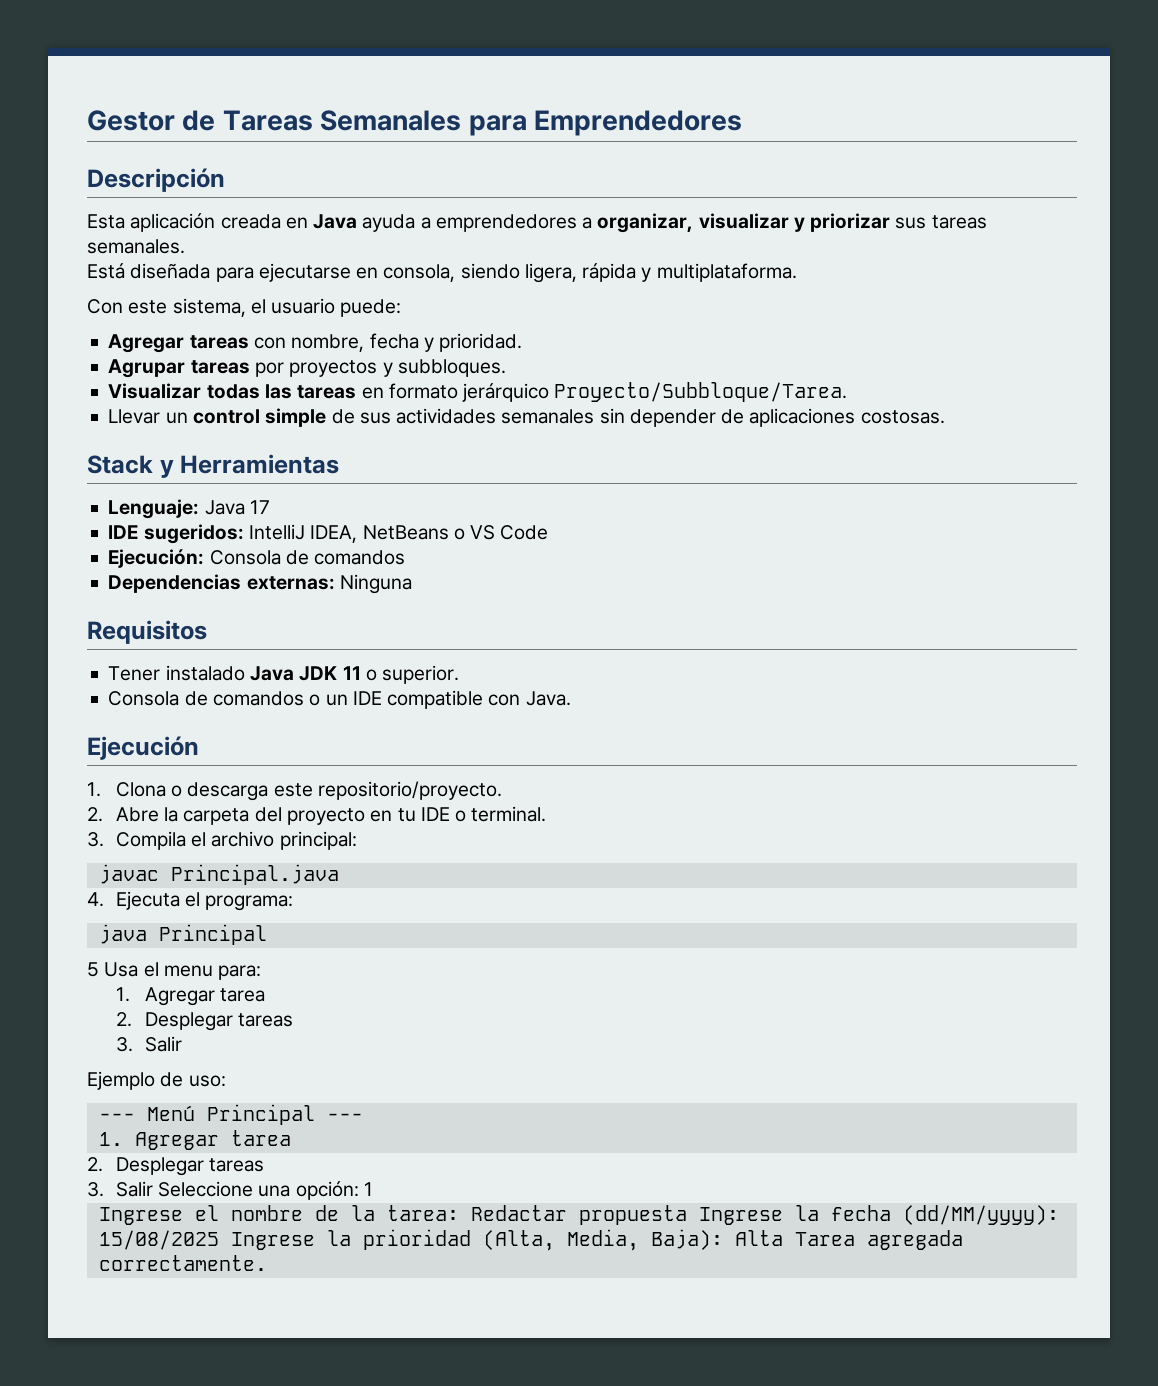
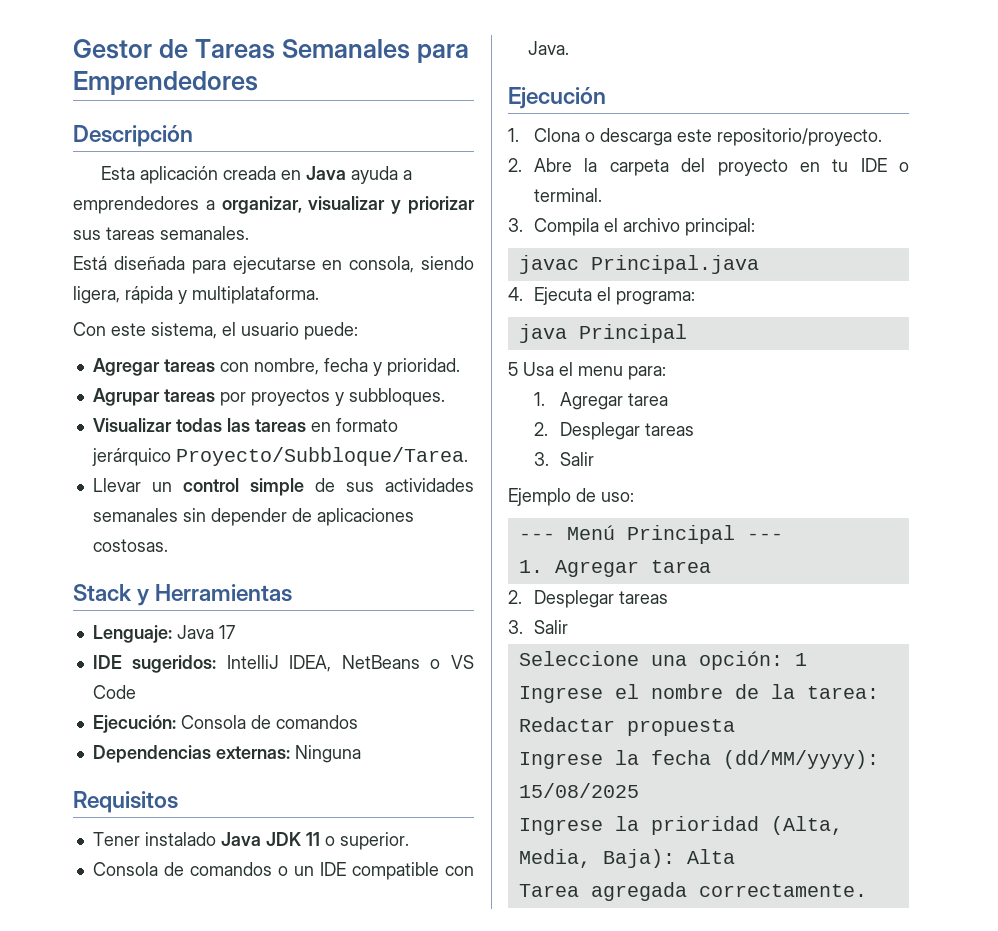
(153, 1189) none -> (569, 627) //
(687, 1215) none -> (735, 727) //
(219, 1240) none -> (639, 790) //
(783, 1238) none -> (735, 856) //

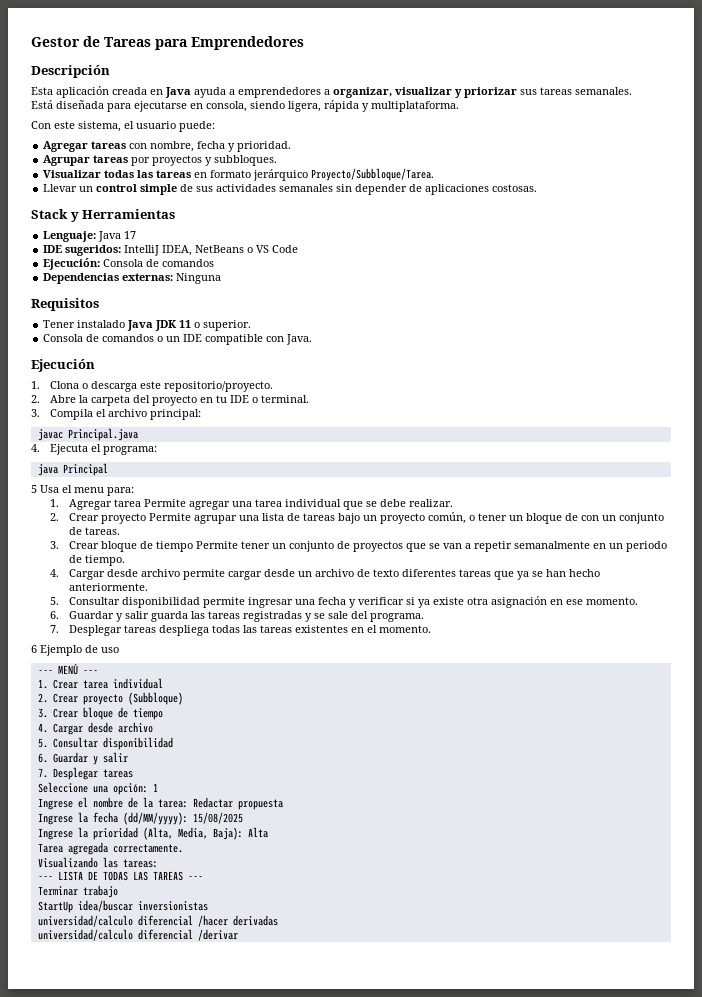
[281,39,410,59] Semanales -> (151, 42) none
[534,422,695,440] [534,452,595,466] // 2. Desplegar tareas // 3. Salir // -> [144,499,454,510] [50,512,665,524] [69,527,121,535] [50,541,668,552] [69,555,126,566] [50,569,601,580] [69,583,149,591] [50,596,639,608] [50,611,425,622] [50,625,432,636] [31,645,37,653] Permite agregar una tarea individual que se debe realizar. // 2. Crear proyecto Permite agrupar una lista de tareas bajo un proyecto común, o tener un bloque de con un conjunto de tareas. // 3. Crear bloque de tiempo Permite tener un conjunto de proyectos que se van a repetir semanalmente en un periodo de tiempo. // 4. Cargar desde archivo permite cargar desde un archivo de texto diferentes tareas que ya se han hecho anteriormente. // 5. Consultar disponibilidad permite ingresar una fecha y verificar si ya existe otra asignación en ese momento. // 6. Guardar y salir guarda las tareas registradas y se sale del programa. // 7. Desplegar tareas despliega todas las tareas existentes en el momento. // 6
[601,492,634,502] [518,525,735,544] uso: // --- Menú Principal -> [101,647,119,653] [37,664,78,675] uso // --- MENÚ
[554,560,711,577] [508,590,669,608] [508,620,569,634] Agregar tarea // 2. Desplegar tareas // 3. Salir -> [52,678,163,689] [37,692,183,705] [37,707,163,720] [37,722,153,735] [37,737,173,750] [37,752,128,765] [37,767,133,780] Crear tarea individual // 2. Crear proyecto (Subbloque) // 3. Crear bloque de tiempo // 4. Cargar desde archivo // 5. Consultar disponibilidad // 6. Guardar y salir // 7. Desplegar tareas
(867, 890) none -> [37,857,158,868] [37,871,203,881] [37,885,118,898] [37,900,208,913] [37,915,278,927] [37,929,238,941] // Visualizando las tareas: // --- LISTA DE TODAS LAS TAREAS --- // Terminar trabajo // StartUp idea/buscar inversionistas // universidad/calculo diferencial /hacer derivadas // universidad/calculo diferencial /derivar

